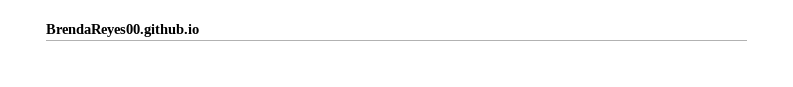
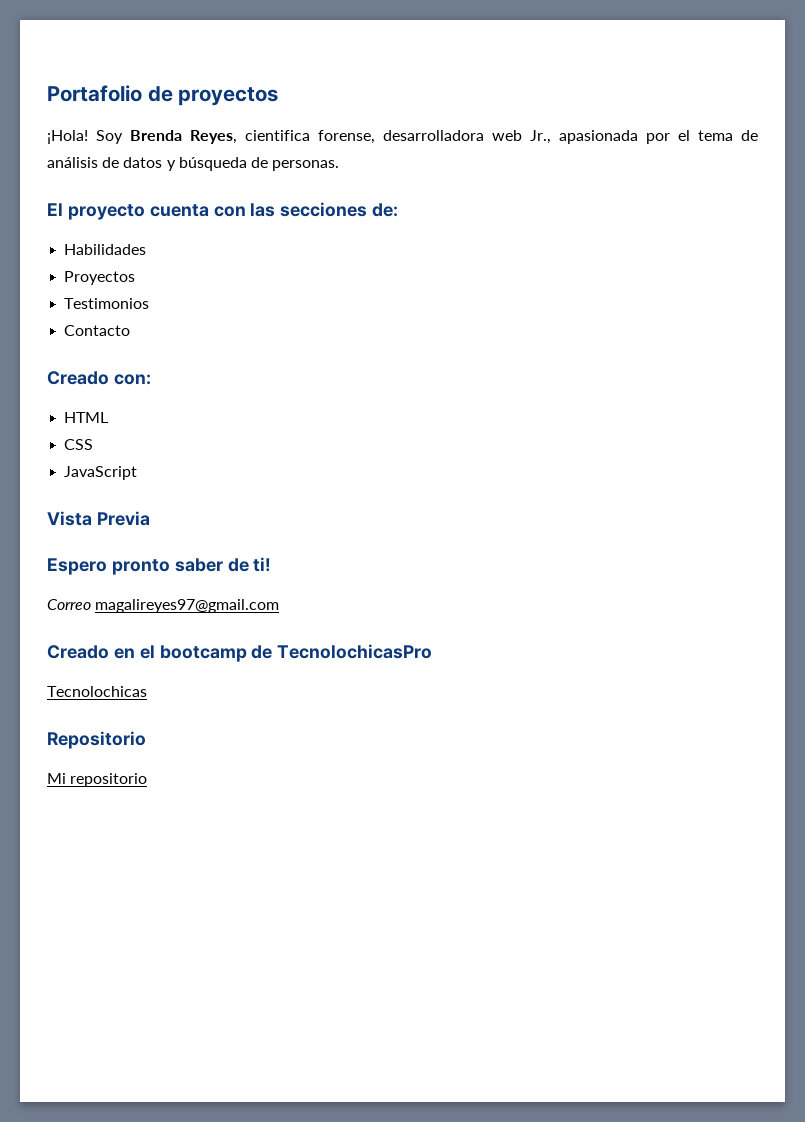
[46,24,199,37] BrendaReyes00.github.io -> [47,85,279,106] [47,130,758,144] [47,157,340,171] [47,202,399,220] [64,244,147,255] [64,271,136,285] [64,298,150,309] [64,325,131,336] [47,371,151,385] [64,412,109,423] [64,439,94,450] [64,466,138,480] [47,511,150,526] [47,557,272,575] [47,599,280,613] [47,644,433,662] [47,686,147,697] [47,731,146,749] [47,773,148,787] Portafolio de proyectos // ¡Hola! Soy Brenda Reyes, cientifica forense, desarrolladora web Jr., apasionada por el tema de análisis de datos y búsqueda de personas. // El proyecto cuenta con las secciones de: // Habilidades // Proyectos // Testimonios // Contacto // Creado con: // HTML // CSS // JavaScript // Vista Previa // Espero pronto saber de ti! // Correo magalireyes97@gmail.com // Creado en el bootcamp de TecnolochicasPro // Tecnolochicas // Repositorio // Mi repositorio

